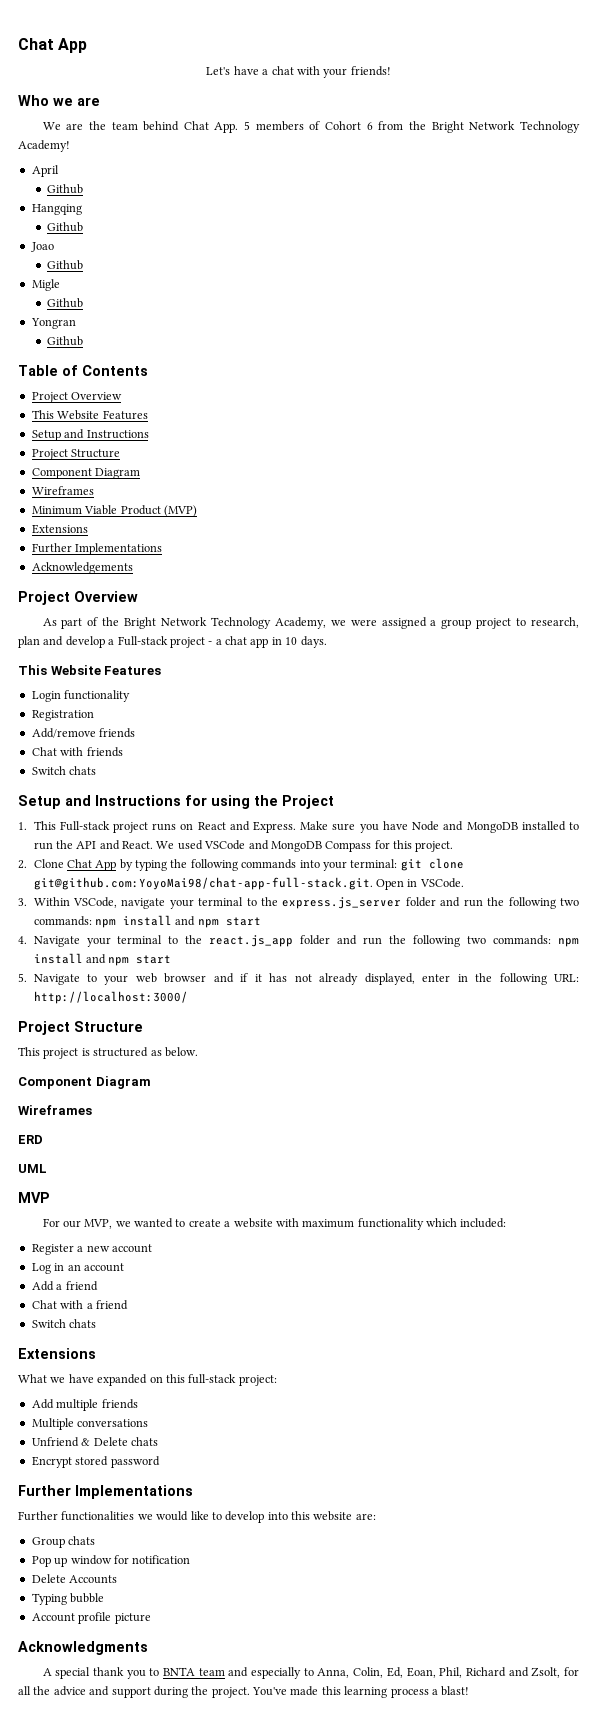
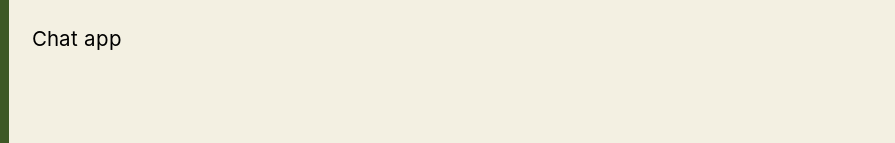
[18,38,88,53] [206,66,391,78] [18,95,100,106] [42,121,580,133] [18,140,70,152] [31,165,59,177] [47,184,84,194] [31,204,82,215] [47,222,84,232] [30,242,54,252] [47,260,84,270] [31,279,60,291] [47,298,84,308] [30,318,76,329] [47,336,84,346] [18,365,148,376] [31,392,123,403] [31,410,148,420] [31,429,149,441] [31,449,121,460] [31,468,141,479] [31,486,94,495] [31,505,197,517] [31,524,88,534] [31,543,163,555] [31,562,133,574] [18,591,138,605] [42,617,580,629] [18,636,327,648] [18,665,162,675] [31,690,131,702] [31,710,94,721] [31,728,136,738] [31,747,123,757] [31,766,97,775] [18,795,334,809] [18,821,580,833] [33,840,454,852] [18,858,464,871] [33,877,464,890] [18,897,579,909] [33,915,261,928] [18,935,579,947] [33,953,172,966] [18,973,580,985] [33,991,188,1004] [18,1021,143,1035] [18,1047,198,1059] [18,1076,151,1089] [18,1105,92,1115] [18,1135,43,1144] [18,1164,47,1173] [18,1192,50,1203] [42,1218,507,1230] [31,1244,152,1255] [31,1263,124,1274] [31,1281,98,1291] [31,1300,128,1310] [31,1319,97,1328] [18,1348,96,1359] [18,1374,277,1386] [31,1399,138,1411] [31,1418,149,1430] [31,1437,158,1447] [31,1456,160,1468] [18,1485,193,1499] [18,1511,376,1523] [31,1536,96,1548] [31,1555,191,1567] [31,1574,118,1584] [31,1593,105,1605] [31,1612,151,1624] [18,1641,148,1655] [42,1667,579,1679] [18,1686,470,1698] Chat App // Let's have a chat with your friends! // Who we are // We are the team behind Chat App. 5 members of Cohort 6 from the Bright Network Technology Academy! // April // Github // Hangqing // Github // Joao // Github // Migle // Github // Yongran // Github // Table of Contents // Project Overview // This Website Features // Setup and Instructions // Project Structure // Component Diagram // Wireframes // Minimum Viable Product (MVP) // Extensions // Further Implementations // Acknowledgements // Project Overview // As part of the Bright Network Technology Academy, we were assigned a group project to research, plan and develop a Full-stack project - a chat app in 10 days. // This Website Features // Login functionality // Registration // Add/remove friends // Chat with friends // Switch chats // Setup and Instructions for using the Project // 1. This Full-stack project runs on React and Express. Make sure you have Node and MongoDB installed to run the API and React. We used VSCode and MongoDB Compass for this project. // 2. Clone Chat App by typing the following commands into your terminal: git clone git@github.com:YoyoMai98/chat-app-full-stack.git. Open in VSCode. // 3. Within VSCode, navigate your terminal to the express.js_server folder and run the following two commands: npm install and npm start // 4. Navigate your terminal to the react.js_app folder and run the following two commands: npm install and npm start // 5. Navigate to your web browser and if it has not already displayed, enter in the following URL: http://localhost:3000/ // Project Structure // This project is structured as below. // Component Diagram // Wireframes // ERD // UML // MVP // For our MVP, we wanted to create a website with maximum functionality which included: // Register a new account // Log in an account // Add a friend // Chat with a friend // Switch chats // Extensions // What we have expanded on this full-stack project: // Add multiple friends // Multiple conversations // Unfriend & Delete chats // Encrypt stored password // Further Implementations // Further functionalities we would like to develop into this website are: // Group chats // Pop up window for notification // Delete Accounts // Typing bubble // Account profile picture // Acknowledgments // A special thank you to BNTA team and especially to Anna, Colin, Ed, Eoan, Phil, Richard and Zsolt, for all the advice and support during the project. You've made this learning process a blast! -> [32,31,122,50] Chat app

